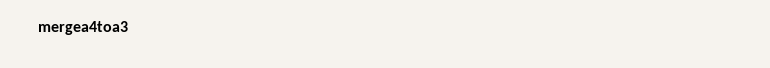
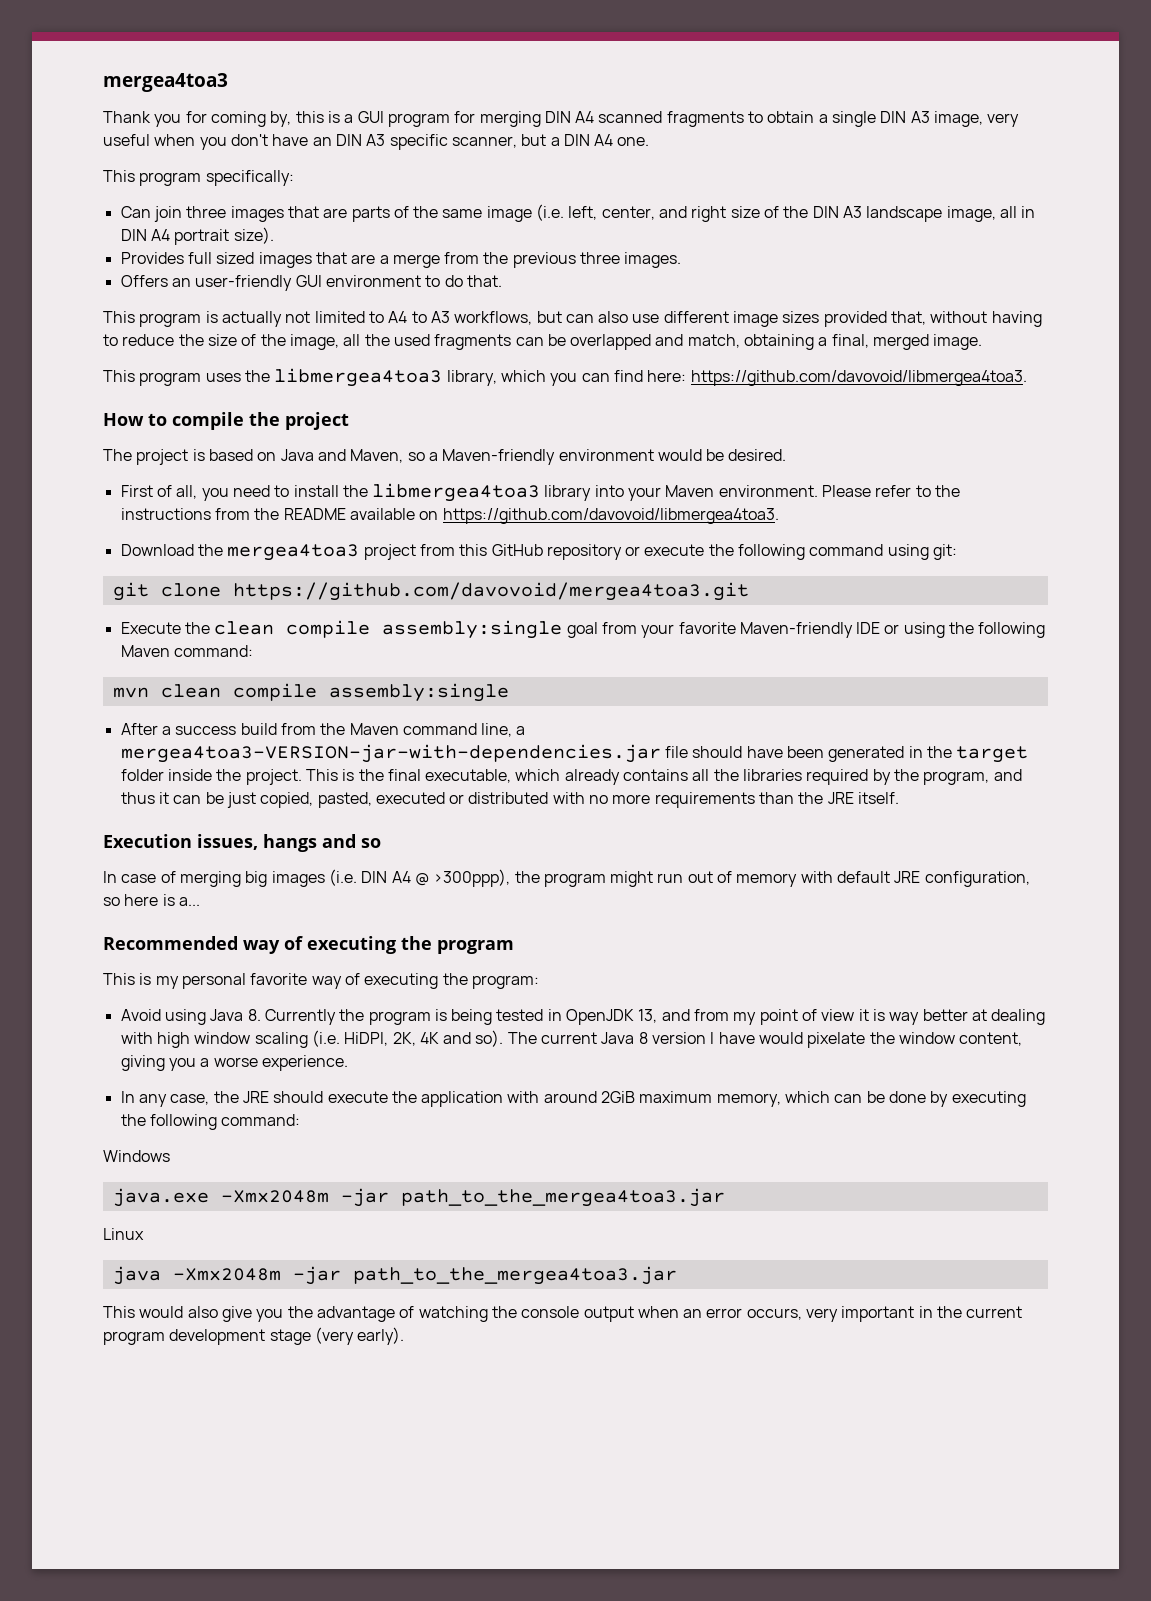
[38,21,128,35] mergea4toa3 -> [103,73,228,92] [103,111,1020,127] [103,134,650,150] [103,170,294,186] [120,204,1036,222] [120,227,274,245] [120,252,682,268] [120,275,502,291] [103,311,1042,327] [103,334,983,350] [103,368,1027,387] [103,412,349,430] [103,449,787,465] [120,483,961,502] [120,508,779,524] [120,544,958,561] [112,582,749,601] [120,620,1046,639] [120,645,253,657] [112,683,509,702] [120,723,526,737] [120,744,1029,763] [120,769,1022,785] [120,792,900,808] [103,834,381,852] [103,869,1030,887] [103,894,200,906] [103,936,514,954] [103,973,539,989] [120,1009,1046,1025] [120,1030,1023,1048] [120,1055,348,1071] [120,1091,1026,1107] [120,1114,301,1130] [103,1150,170,1162] [112,1188,725,1207] [103,1228,144,1240] [112,1266,677,1285] [103,1306,1023,1322] [103,1327,405,1345] mergea4toa3 // Thank you for coming by, this is a GUI program for merging DIN A4 scanned fragments to obtain a single DIN A3 image, very useful when you don't have an DIN A3 specific scanner, but a DIN A4 one. // This program specifically: // Can join three images that are parts of the same image (i.e. left, center, and right size of the DIN A3 landscape image, all in DIN A4 portrait size). // Provides full sized images that are a merge from the previous three images. // Offers an user-friendly GUI environment to do that. // This program is actually not limited to A4 to A3 workflows, but can also use different image sizes provided that, without having to reduce the size of the image, all the used fragments can be overlapped and match, obtaining a final, merged image. // This program uses the libmergea4toa3 library, which you can find here: https://github.com/davovoid/libmergea4toa3. // How to compile the project // The project is based on Java and Maven, so a Maven-friendly environment would be desired. // First of all, you need to install the libmergea4toa3 library into your Maven environment. Please refer to the instructions from the README available on https://github.com/davovoid/libmergea4toa3. // Download the mergea4toa3 project from this GitHub repository or execute the following command using git: // git clone https://github.com/davovoid/mergea4toa3.git // Execute the clean compile assembly:single goal from your favorite Maven-friendly IDE or using the following Maven command: // mvn clean compile assembly:single // After a success build from the Maven command line, a mergea4toa3-VERSION-jar-with-dependencies.jar file should have been generated in the target folder inside the project. This is the final executable, which already contains all the libraries required by the program, and thus it can be just copied, pasted, executed or distributed with no more requirements than the JRE itself. // Execution issues, hangs and so // In case of merging big images (i.e. DIN A4 @ >300ppp), the program might run out of memory with default JRE configuration, so here is a... // Recommended way of executing the program // This is my personal favorite way of executing the program: // Avoid using Java 8. Currently the program is being tested in OpenJDK 13, and from my point of view it is way better at dealing with high window scaling (i.e. HiDPI, 2K, 4K and so). The current Java 8 version I have would pixelate the window content, giving you a worse experience. // In any case, the JRE should execute the application with around 2GiB maximum memory, which can be done by executing the following command: // Windows // java.exe -Xmx2048m -jar path_to_the_mergea4toa3.jar // Linux // java -Xmx2048m -jar path_to_the_mergea4toa3.jar // This would also give you the advantage of watching the console output when an error occurs, very important in the current program development stage (very early).

